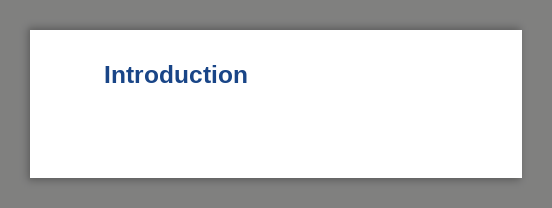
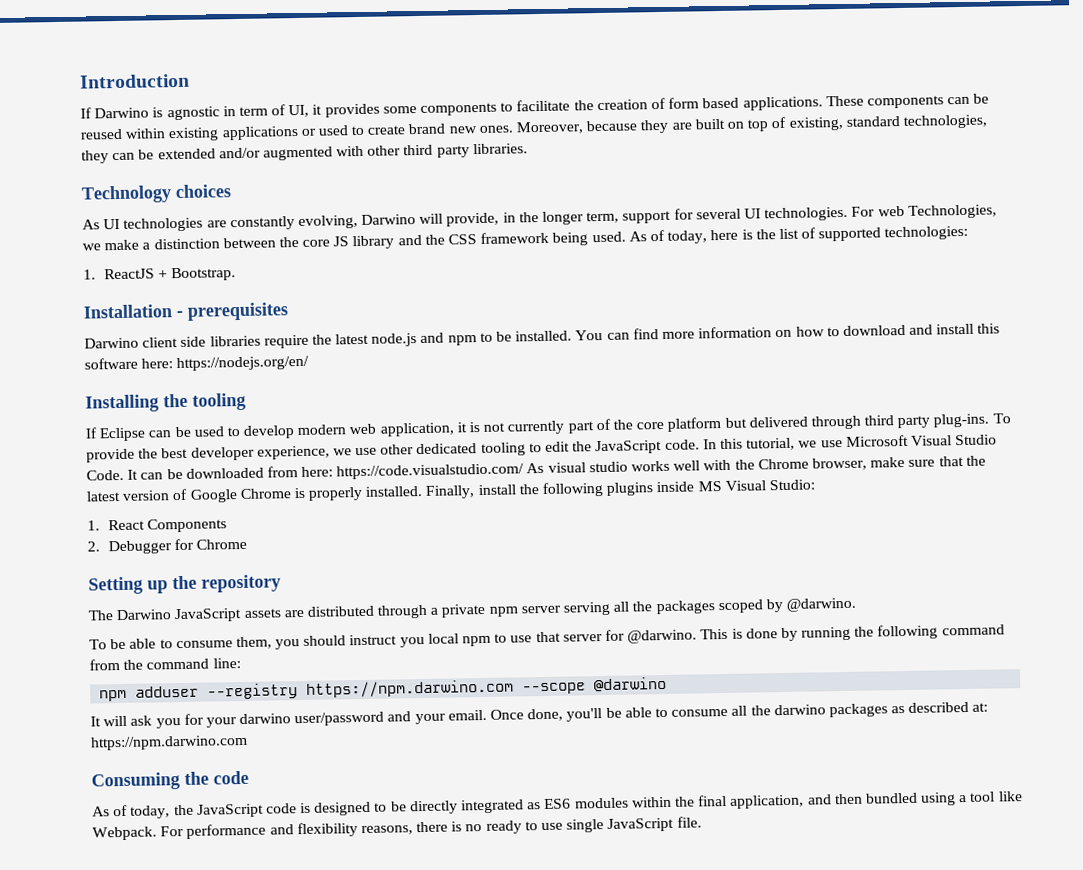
(248, 74) none -> [80,93,990,121] [80,114,987,142] [81,143,528,164] [81,184,232,204] [82,204,997,232] [82,225,969,251] [83,267,236,282] [83,302,289,321] [84,323,1001,349] [84,355,310,372] [85,392,246,413] [85,413,1011,442] [86,434,998,463] [86,455,986,481] [86,479,815,503] [87,518,227,533] [87,538,247,555] [88,574,281,595] [88,597,857,623] [89,624,1005,650] [89,658,241,671] [99,676,668,702] [90,701,989,729] [90,734,248,751] [91,770,249,791] [92,791,1023,819] [92,816,702,841] // If Darwino is agnostic in term of UI, it provides some components to facilitate the creation of form based applications. These components can be reused within existing applications or used to create brand new ones. Moreover, because they are built on top of existing, standard technologies, they can be extended and/or augmented with other third party libraries. // Technology choices // As UI technologies are constantly evolving, Darwino will provide, in the longer term, support for several UI technologies. For web Technologies, we make a distinction between the core JS library and the CSS framework being used. As of today, here is the list of supported technologies: // 1. ReactJS + Bootstrap. // Installation - prerequisites // Darwino client side libraries require the latest node.js and npm to be installed. You can find more information on how to download and install this software here: https://nodejs.org/en/ // Installing the tooling // If Eclipse can be used to develop modern web application, it is not currently part of the core platform but delivered through third party plug-ins. To provide the best developer experience, we use other dedicated tooling to edit the JavaScript code. In this tutorial, we use Microsoft Visual Studio Code. It can be downloaded from here: https://code.visualstudio.com/ As visual studio works well with the Chrome browser, make sure that the latest version of Google Chrome is properly installed. Finally, install the following plugins inside MS Visual Studio: // 1. React Components // 2. Debugger for Chrome // Setting up the repository // The Darwino JavaScript assets are distributed through a private npm server serving all the packages scoped by @darwino. // To be able to consume them, you should instruct you local npm to use that server for @darwino. This is done by running the following command from the command line: // npm adduser --registry https://npm.darwino.com --scope @darwino // It will ask you for your darwino user/password and your email. Once done, you'll be able to consume all the darwino packages as described at: https://npm.darwino.com // Consuming the code // As of today, the JavaScript code is designed to be directly integrated as ES6 modules within the final application, and then bundled using a tool like Webpack. For performance and flexibility reasons, there is no ready to use single JavaScript file.

